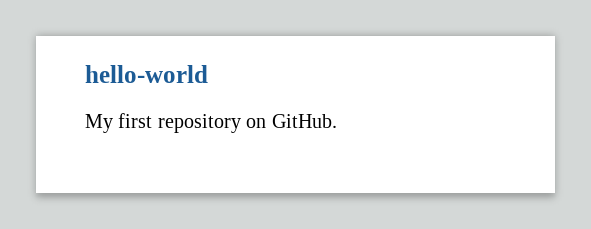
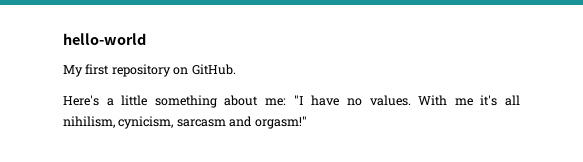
(337, 121) none -> [63,95,521,108] [63,116,307,129] // Here's a little something about me: "I have no values. With me it's all nihilism, cynicism, sarcasm and orgasm!"

